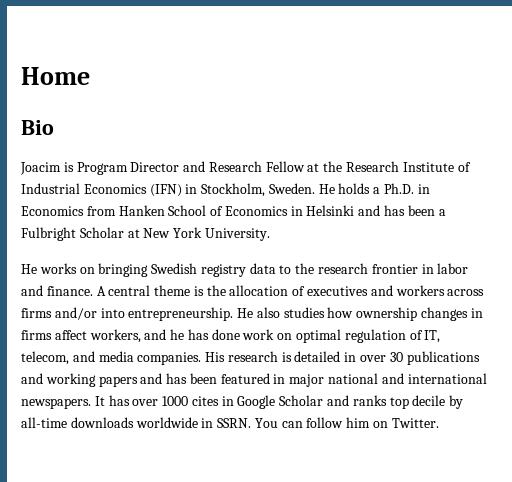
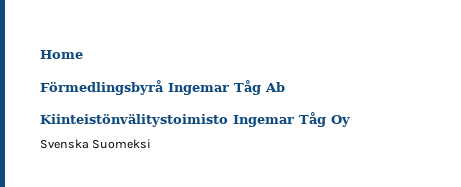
[21,120,54,135] [20,161,471,175] [21,183,430,197] [21,205,446,216] [21,227,270,241] [21,263,469,277] [21,285,485,296] [21,307,483,321] [21,329,441,343] [21,351,480,365] [21,373,487,387] [21,395,464,409] [21,417,439,428] Bio // Joacim is Program Director and Research Fellow at the Research Institute of Industrial Economics (IFN) in Stockholm, Sweden. He holds a Ph.D. in Economics from Hanken School of Economics in Helsinki and has been a Fulbright Scholar at New York University. // He works on bringing Swedish registry data to the research frontier in labor and finance. A central theme is the allocation of executives and workers across firms and/or into entrepreneurship. He also studies how ownership changes in firms affect workers, and he has done work on optimal regulation of IT, telecom, and media companies. His research is detailed in over 30 publications and working papers and has been featured in major national and international newspapers. It has over 1000 cites in Google Scholar and ranks top decile by all-time downloads worldwide in SSRN. You can follow him on Twitter. -> [40,80,285,95] [40,112,350,127] [40,139,152,149] Förmedlingsbyrå Ingemar Tåg Ab // Kiinteistönvälitystoimisto Ingemar Tåg Oy // Svenska Suomeksi

